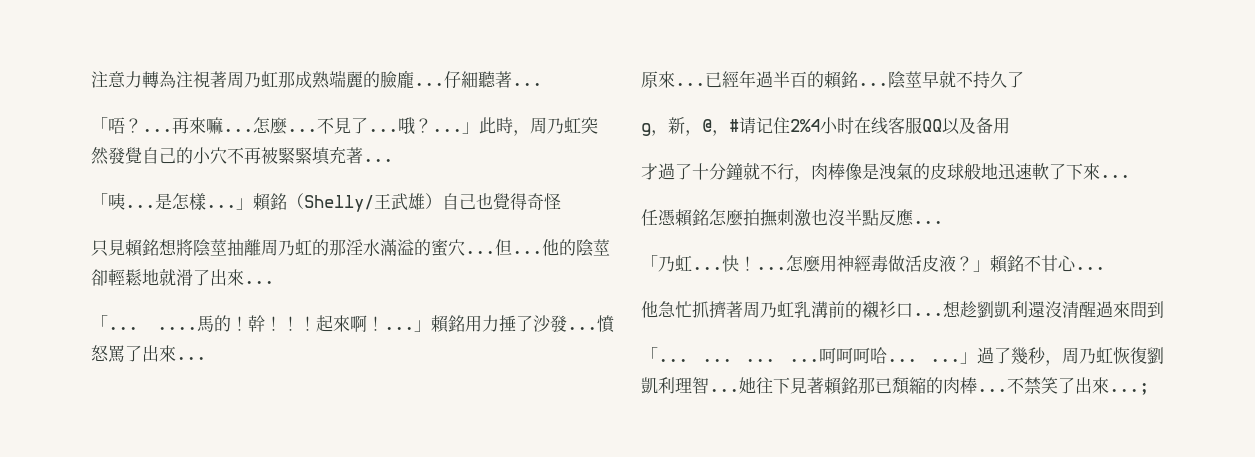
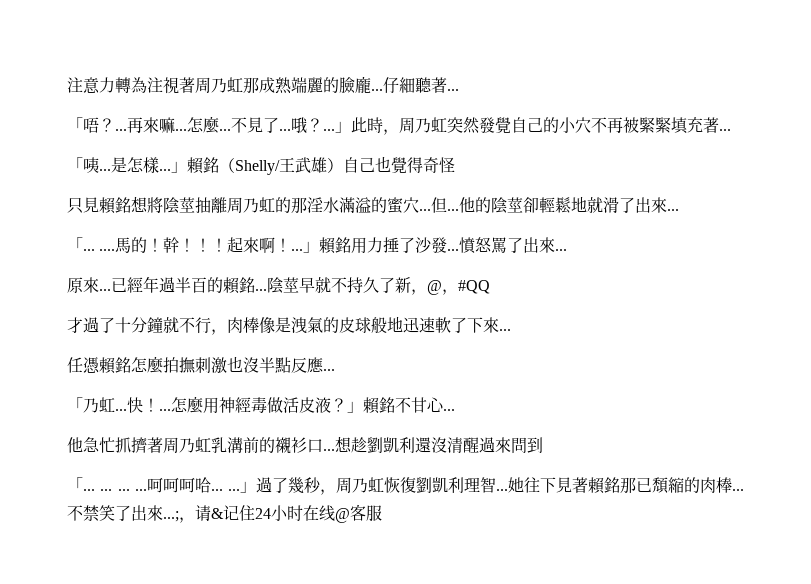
[641,123,668,136] // g， -> (395, 285) none
[729,117,1010,135] #请记住2%4小时在线客服QQ以及备用 -> [458,280,490,294] #QQ
(1149, 389) none -> [179,504,382,523] ，请&记住24小时在线@客服

